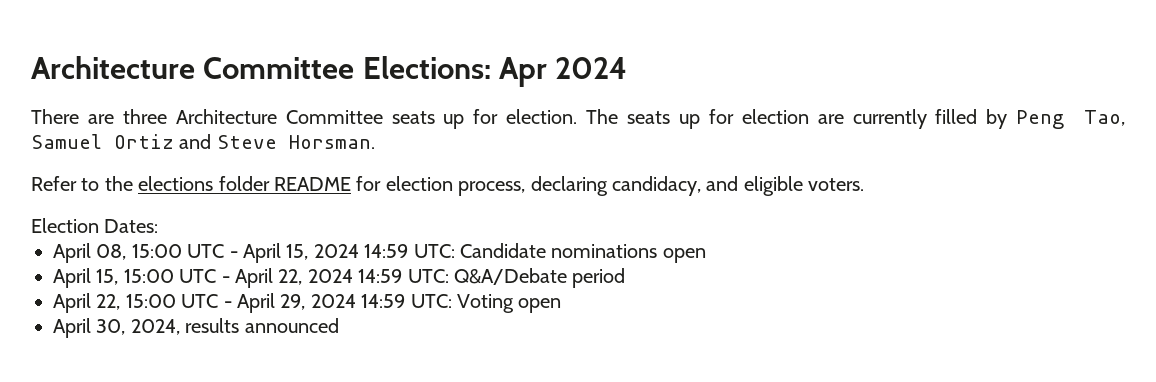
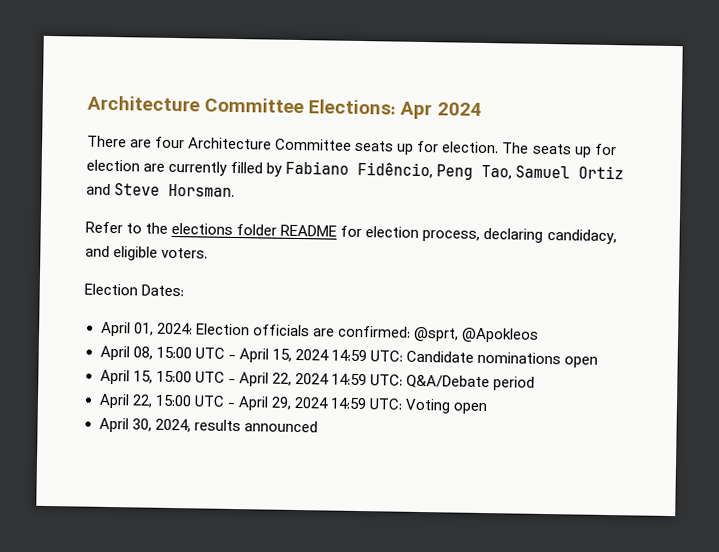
[122,109,167,124] three -> [155,136,186,149] four
(1008, 119) none -> [285,160,434,179] Fabiano Fidêncio,
(159, 226) none -> [100,321,539,343] // April 01, 2024: Election officials are confirmed: @sprt, @Apokleos

